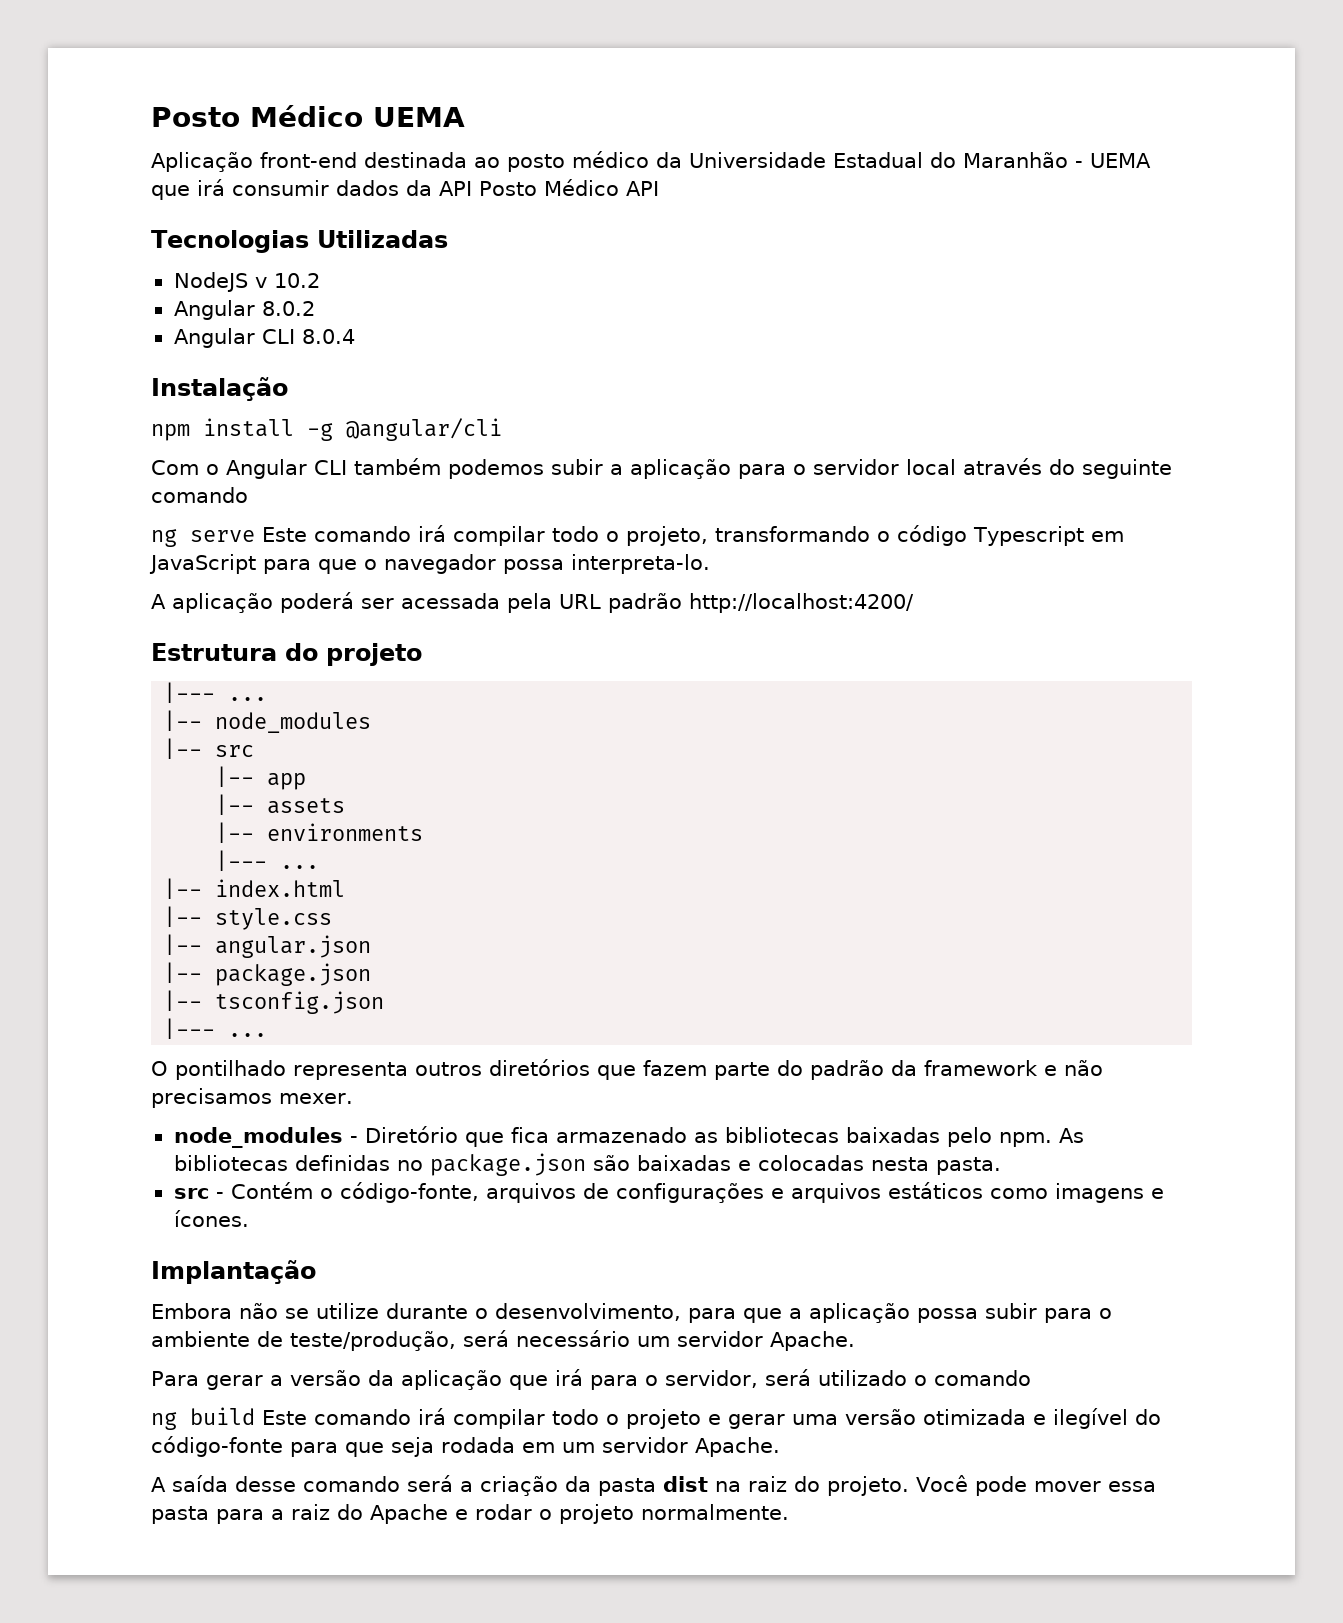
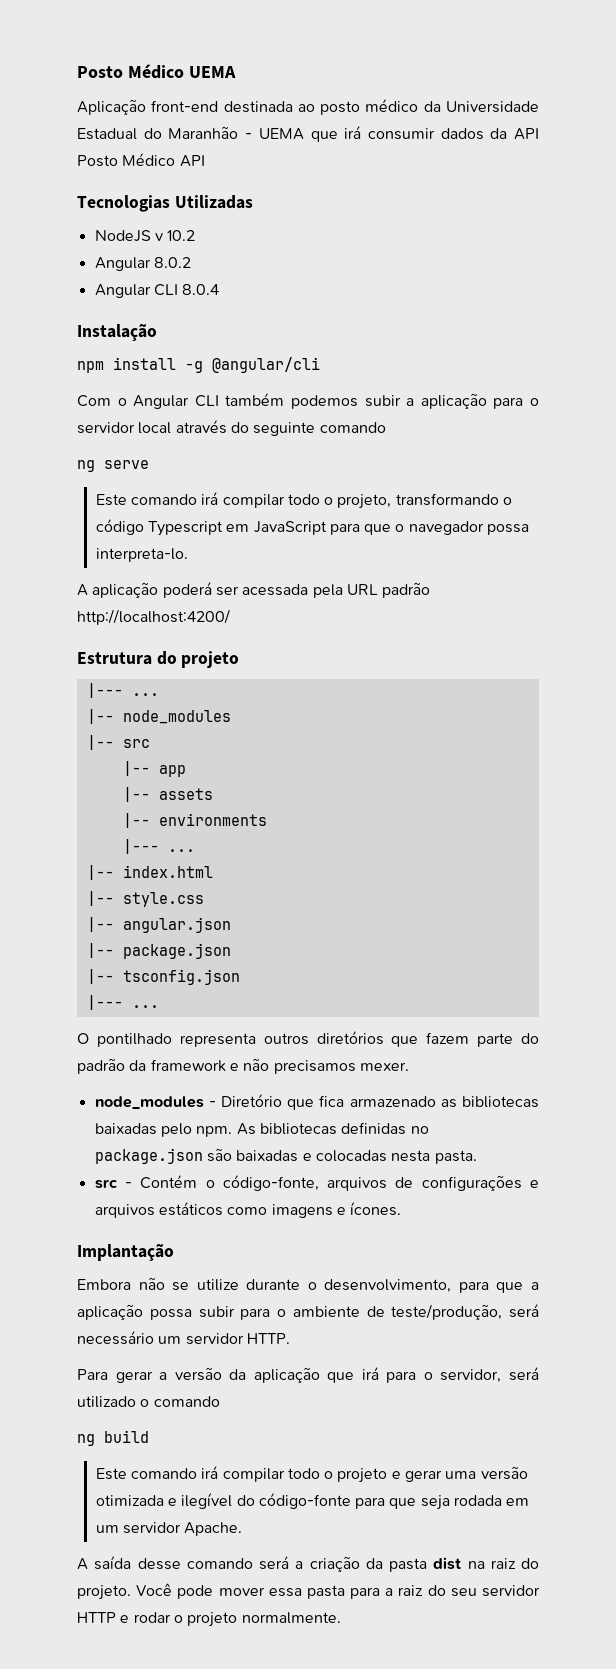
(255, 536) none -> (149, 464) //
[770,1331,855,1351] Apache. -> [246,1333,290,1344] HTTP.
(255, 1416) none -> (149, 1436) //
[370,1504,448,1524] Apache -> [450,1585,540,1597] [77,1612,116,1623] seu servidor HTTP

